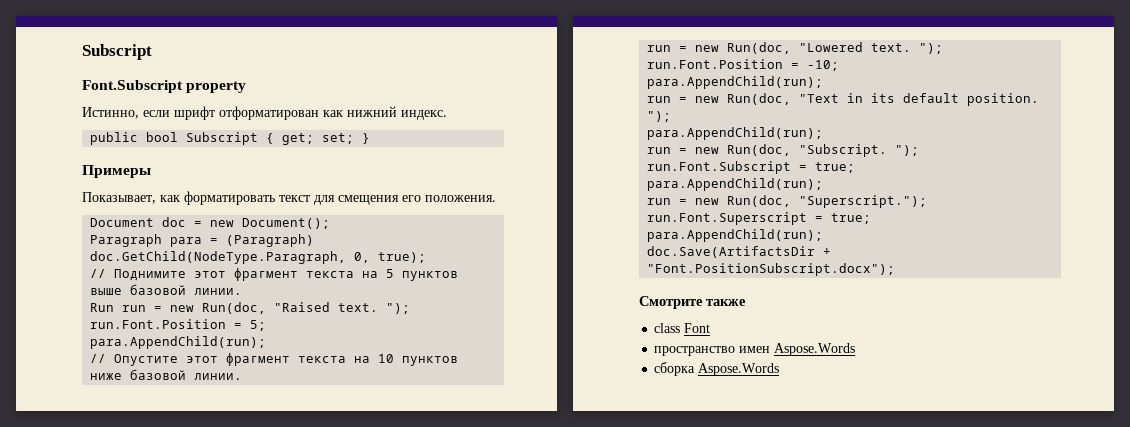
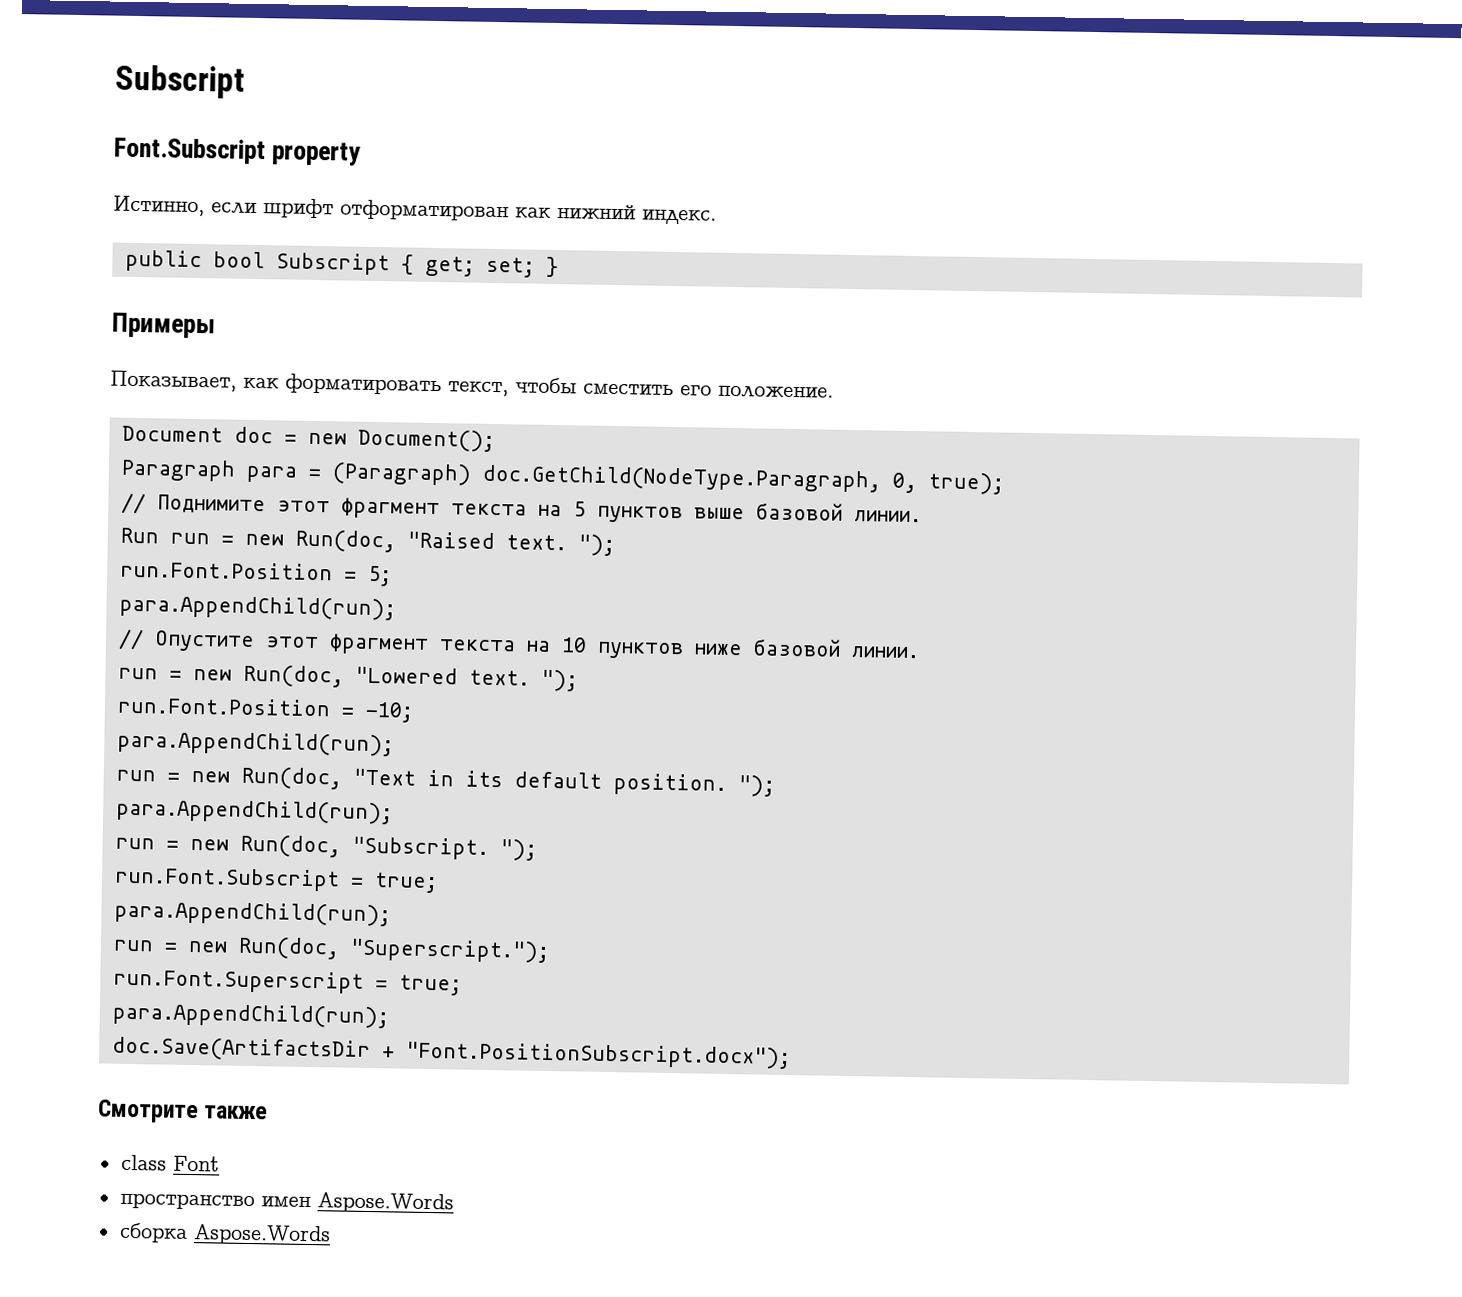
[279,195,496,205] текст для смещения его положения. -> [448,377,834,399] текст, чтобы сместить его положение.

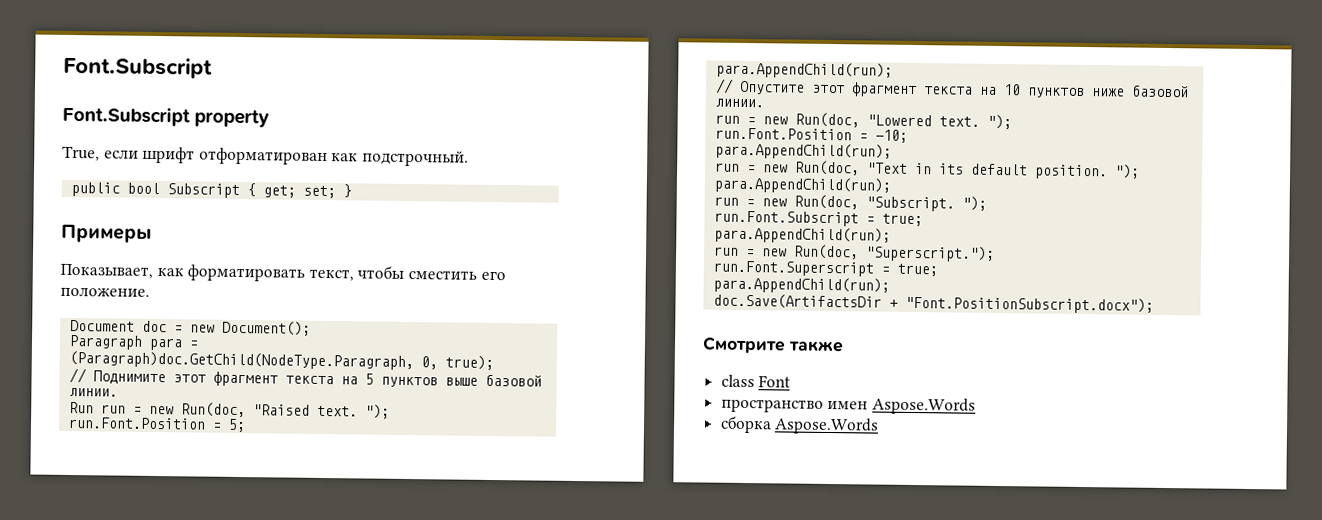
[115,64,245,99] Subscript -> [63,56,213,79] Font.Subscript
[113,195,205,217] Истинно, -> [62,145,100,162] True,
[557,204,717,225] нижний индекс. -> [361,149,469,167] подстрочный.
[331,462,881,493] (Paragraph) doc.GetChild(NodeType.Paragraph, -> [69,350,415,371] (Paragraph)doc.GetChild(NodeType.Paragraph,

